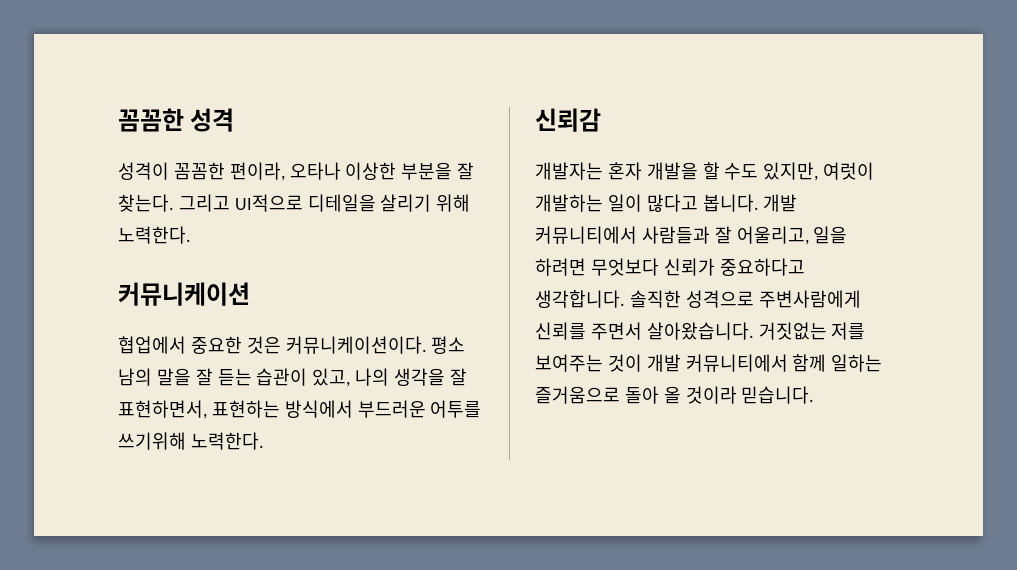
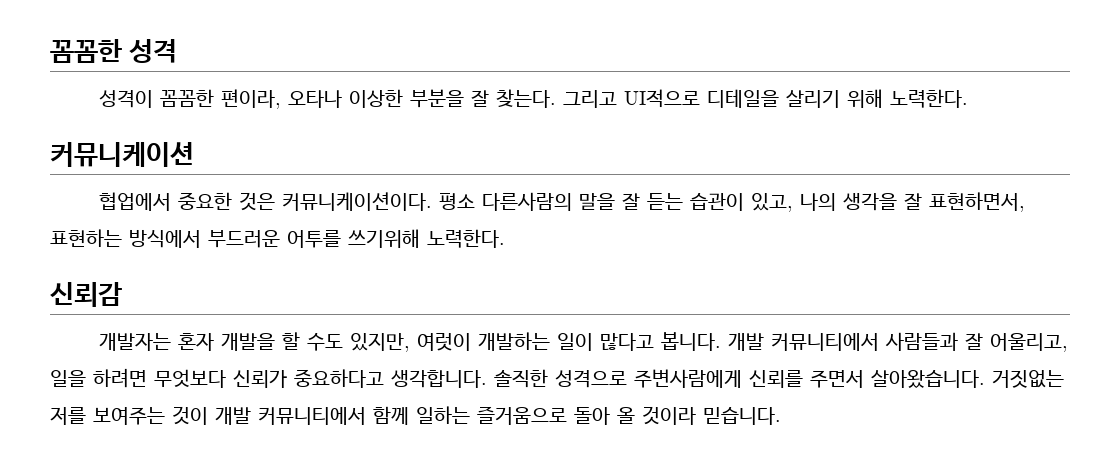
[118,368,152,386] 남의 -> [482,192,573,211] 다른사람의

